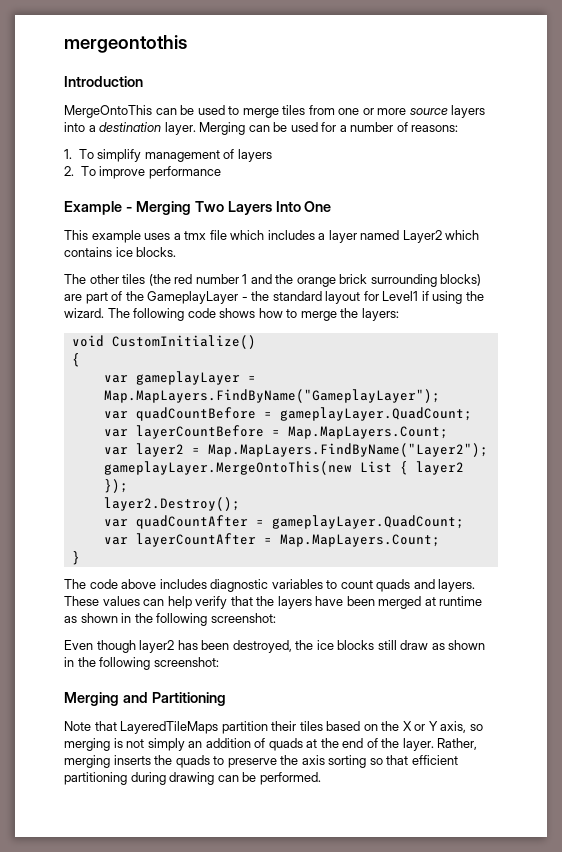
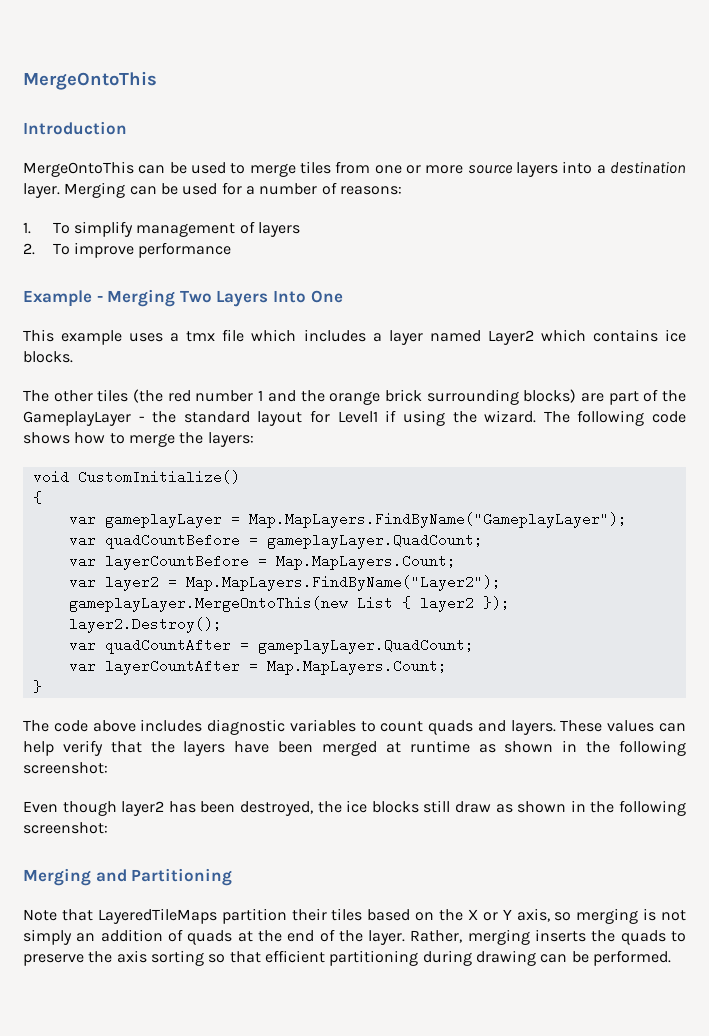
[64,35,187,53] mergeontothis -> [23,71,157,90] MergeOntoThis

